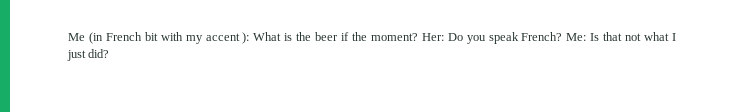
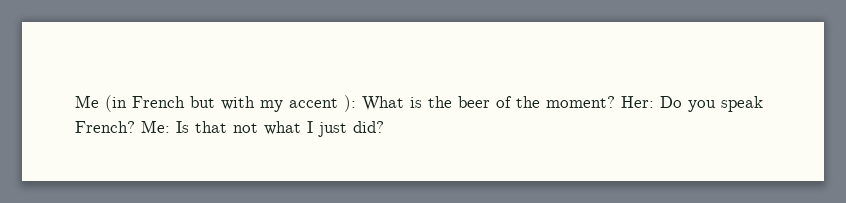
[144,32,158,41] bit -> [190,96,215,108] but
[341,32,350,41] if -> [496,96,512,108] of

